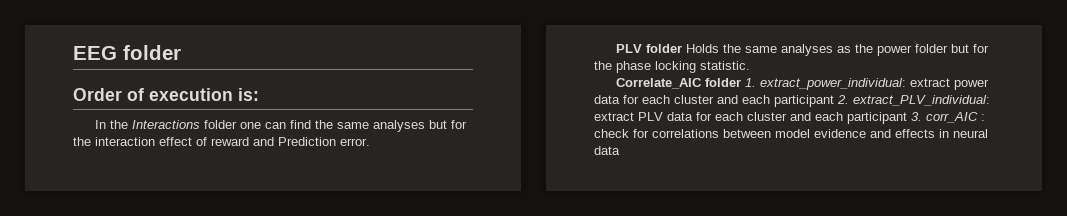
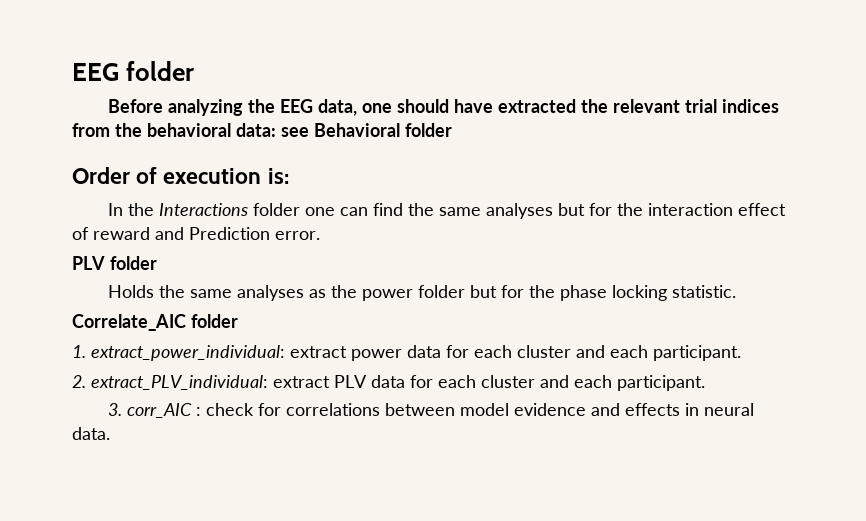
(181, 52) none -> [108,99,780,116] [72,123,452,137] // Before analyzing the EEG data, one should have extracted the relevant trial indices from the behavioral data: see Behavioral folder
(683, 48) none -> (157, 263) //
(742, 82) none -> (238, 321) //
[774,95,834,107] participant -> [653,345,741,361] participant. //
[847,112,907,124] participant -> [617,375,705,391] participant. //
[594,146,620,155] data -> [72,427,110,440] data.

